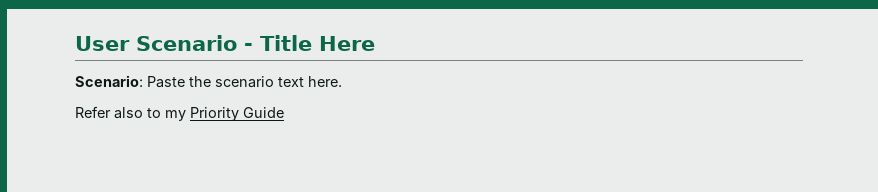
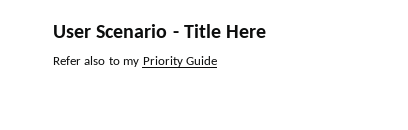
[75,75,342,88] // Scenario: Paste the scenario text here. -> (267, 31) none

